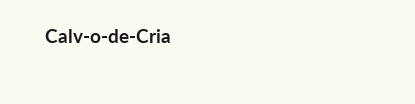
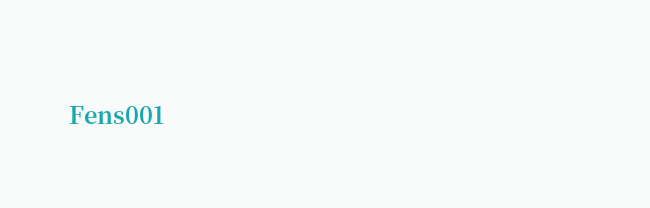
[45,29,171,43] Calv-o-de-Cria -> [69,106,164,124] Fens001

